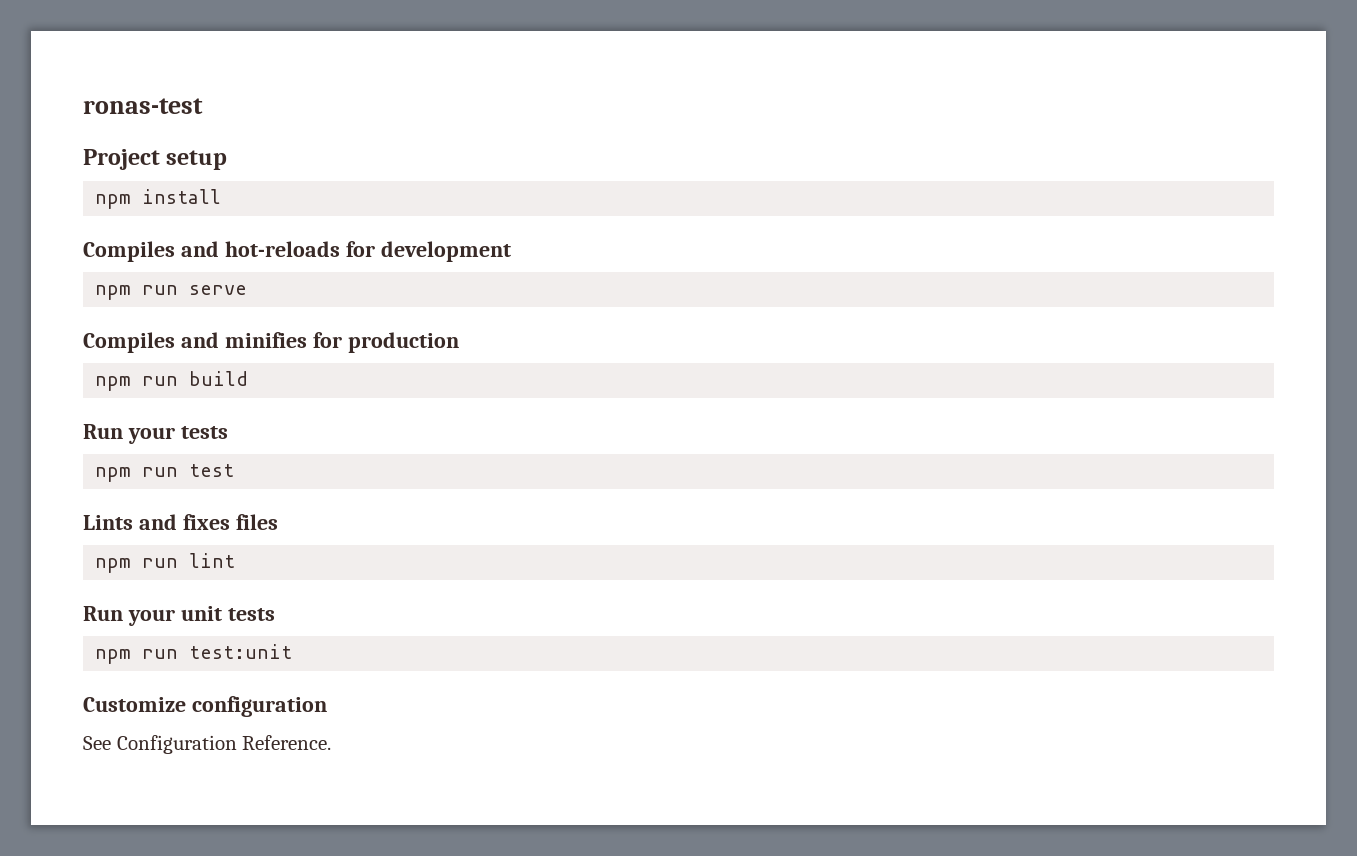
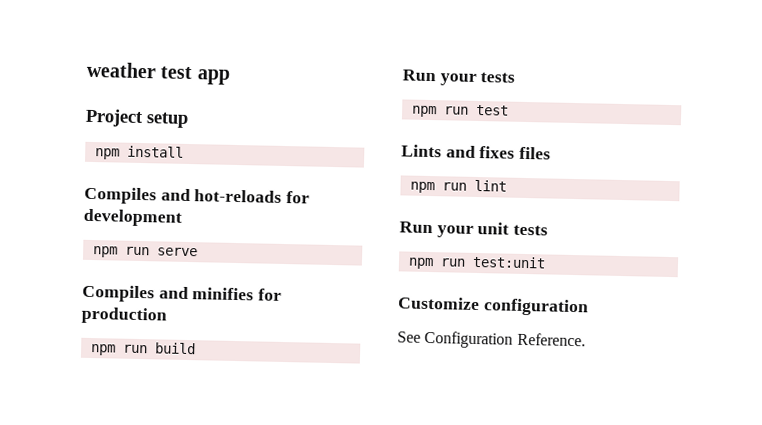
[83,98,203,114] ronas-test -> [86,61,230,85] weather test app

